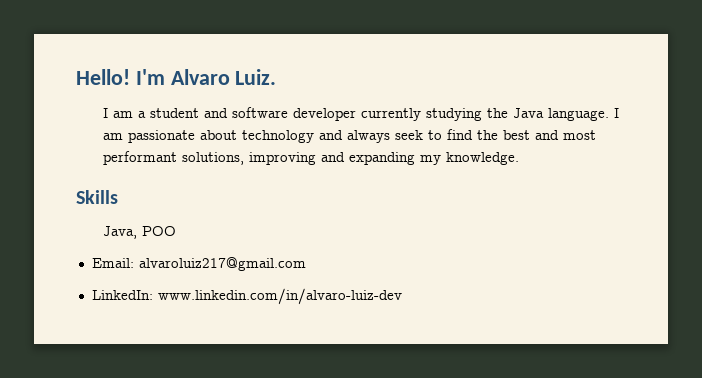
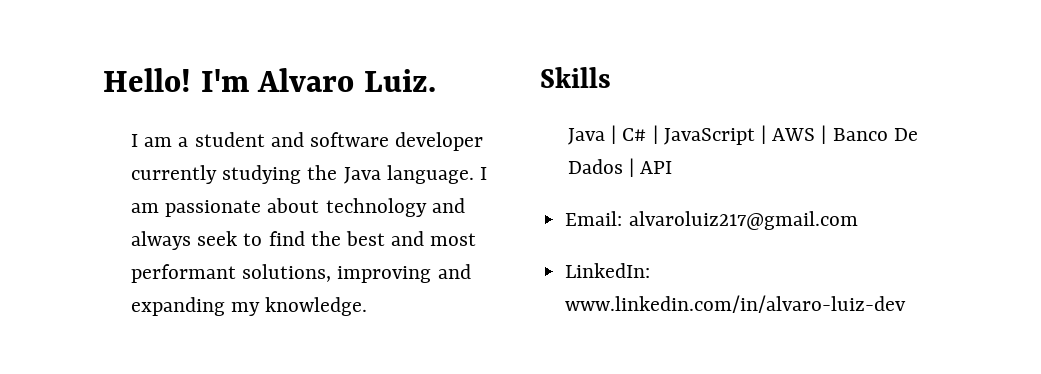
[103,226,177,239] Java, POO -> [567,125,918,145] [567,158,673,177] Java | C# | JavaScript | AWS | Banco De Dados | API

